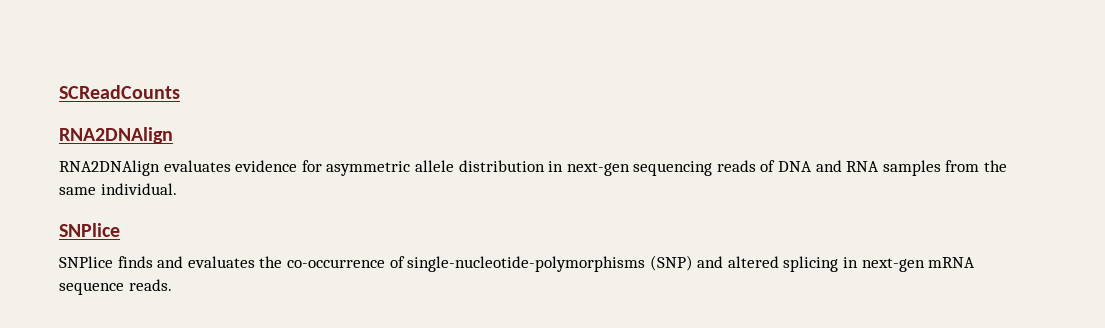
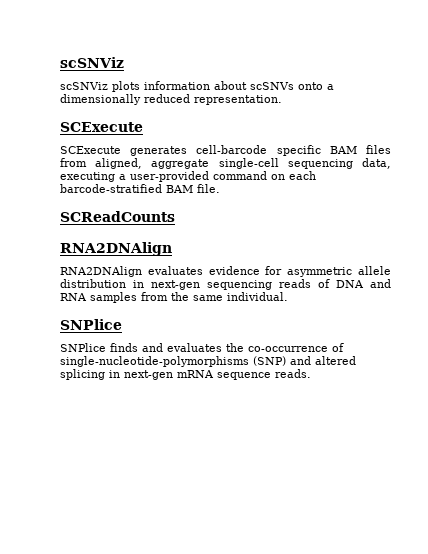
(59, 92) none -> [60,57,124,68] [60,81,334,92] [60,94,282,105] [60,122,143,132] [60,145,391,156] [60,158,391,169] [60,171,316,182] [60,184,220,193] scSNViz // scSNViz plots information about scSNVs onto a dimensionally reduced representation. // SCExecute // SCExecute generates cell-barcode specific BAM files from aligned, aggregate single-cell sequencing data, executing a user-provided command on each barcode-stratified BAM file. //

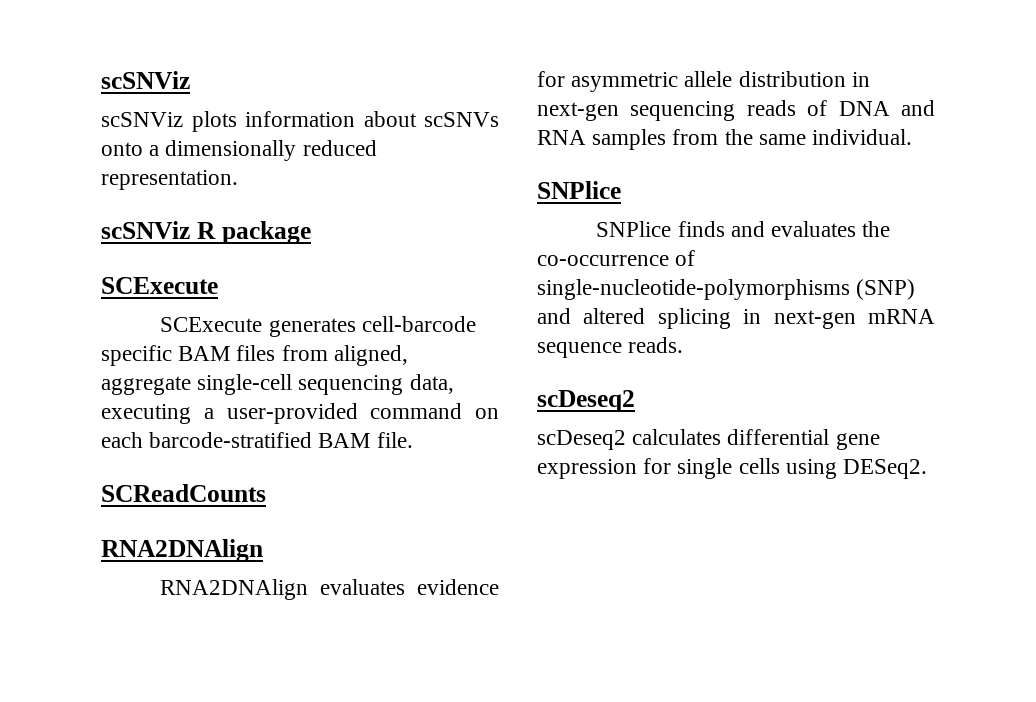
(282, 100) none -> [101,221,311,244] // scSNViz R package
(311, 373) none -> [537,390,635,412] [537,429,880,450] [537,458,928,479] // scDeseq2 // scDeseq2 calculates differential gene expression for single cells using DESeq2.

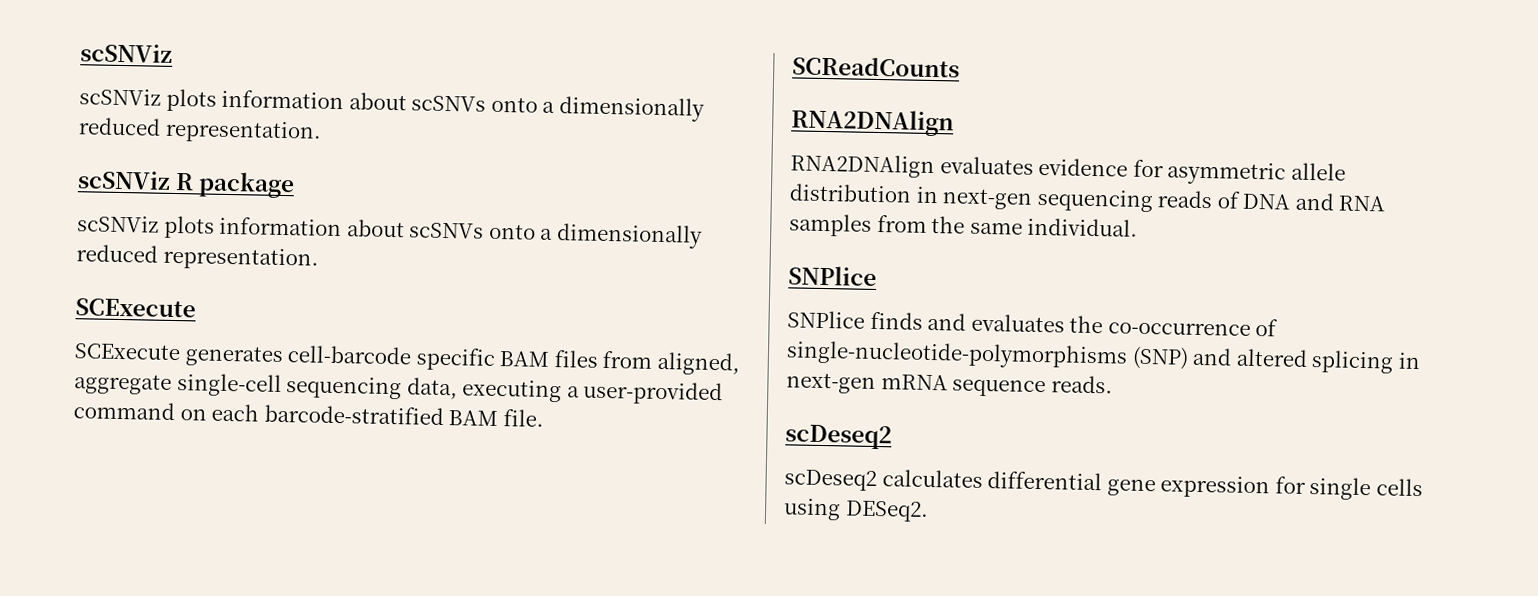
(311, 232) none -> [77,215,703,249] [76,244,319,271] // scSNViz plots information about scSNVs onto a dimensionally reduced representation.

